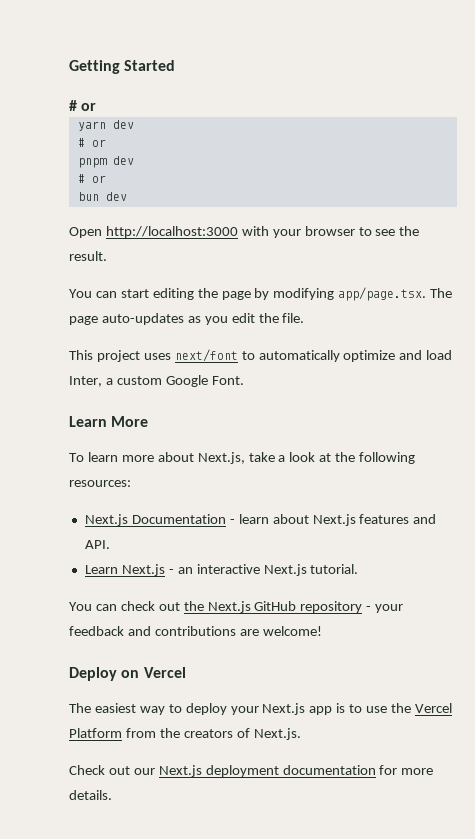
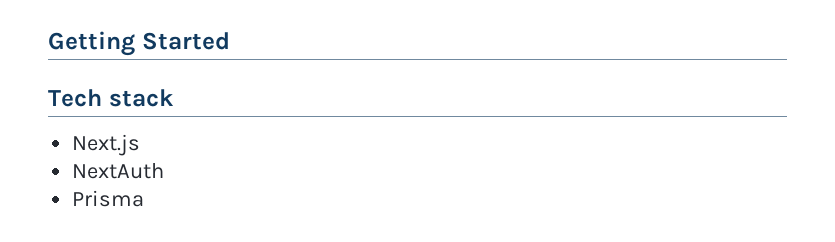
[69,100,97,111] [77,120,134,131] [77,138,106,147] [77,156,134,168] [77,174,106,183] [77,192,127,201] [69,226,420,238] [69,251,107,261] [69,287,453,301] [69,313,305,325] [69,349,453,362] [69,375,244,387] [69,416,149,427] [69,452,416,464] [69,480,131,487] [84,514,437,526] [84,540,110,549] [84,564,359,576] [69,601,404,613] [69,626,322,636] [69,667,186,681] [69,703,452,715] [69,728,301,740] [69,765,434,777] [69,790,112,800] # or // yarn dev // # or // pnpm dev // # or // bun dev // Open http://localhost:3000 with your browser to see the result. // You can start editing the page by modifying app/page.tsx. The page auto-updates as you edit the file. // This project uses next/font to automatically optimize and load Inter, a custom Google Font. // Learn More // To learn more about Next.js, take a look at the following resources: // Next.js Documentation - learn about Next.js features and API. // Learn Next.js - an interactive Next.js tutorial. // You can check out the Next.js GitHub repository - your feedback and contributions are welcome! // Deploy on Vercel // The easiest way to deploy your Next.js app is to use the Vercel Platform from the creators of Next.js. // Check out our Next.js deployment documentation for more details. -> [48,89,174,107] [72,134,141,156] [72,163,165,179] [72,190,145,207] Tech stack // Next.js // NextAuth // Prisma

